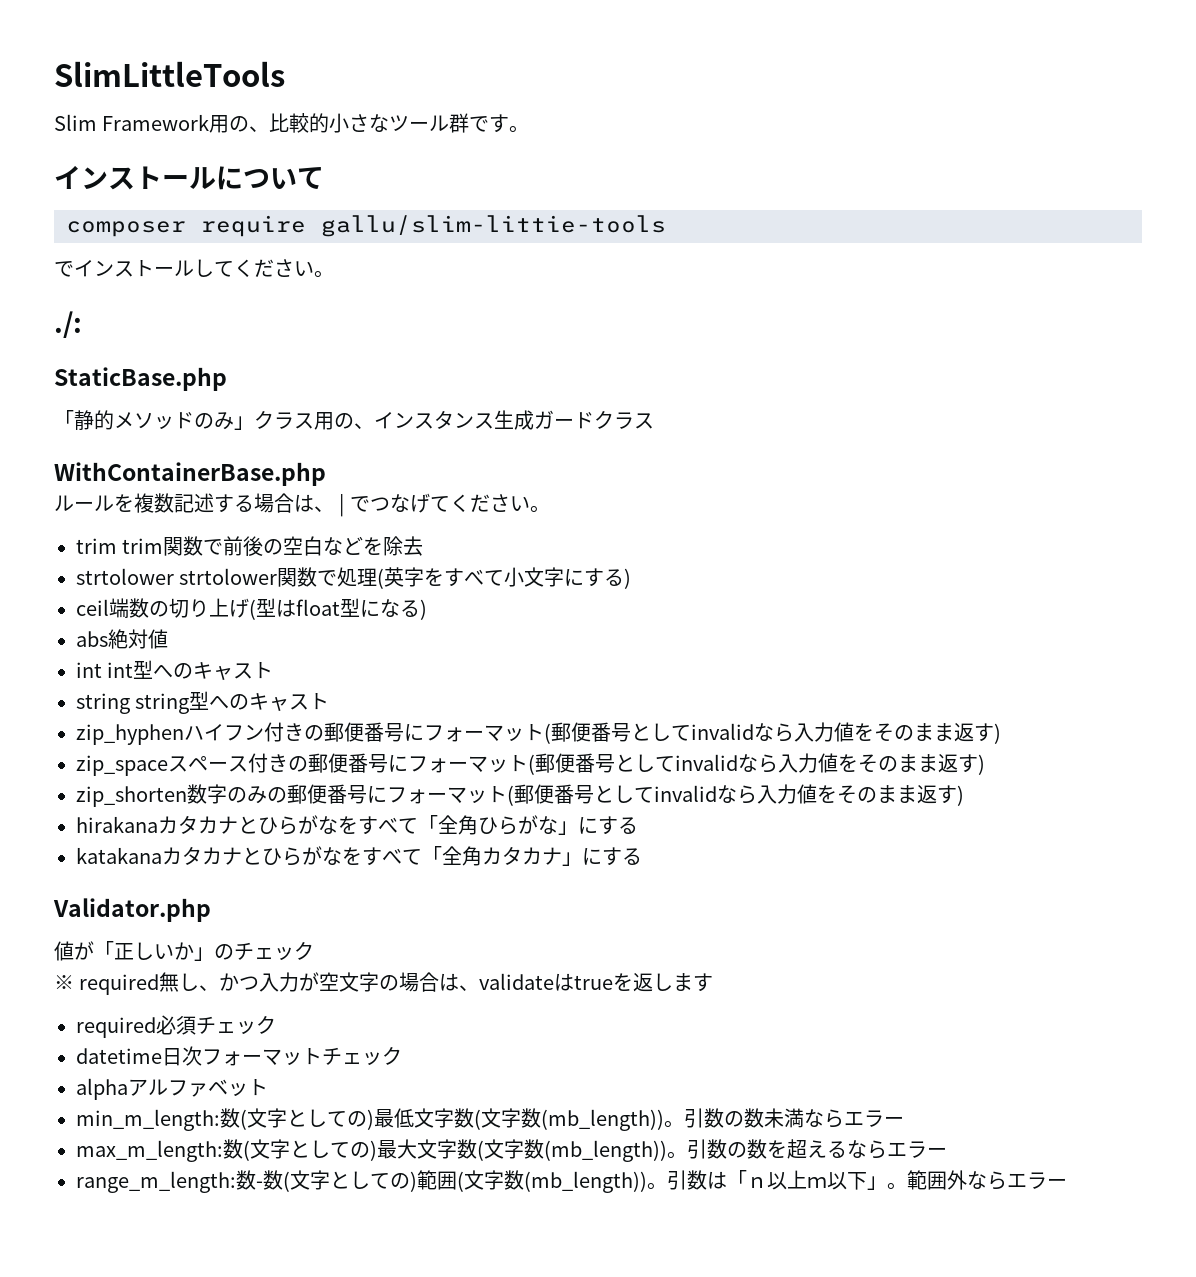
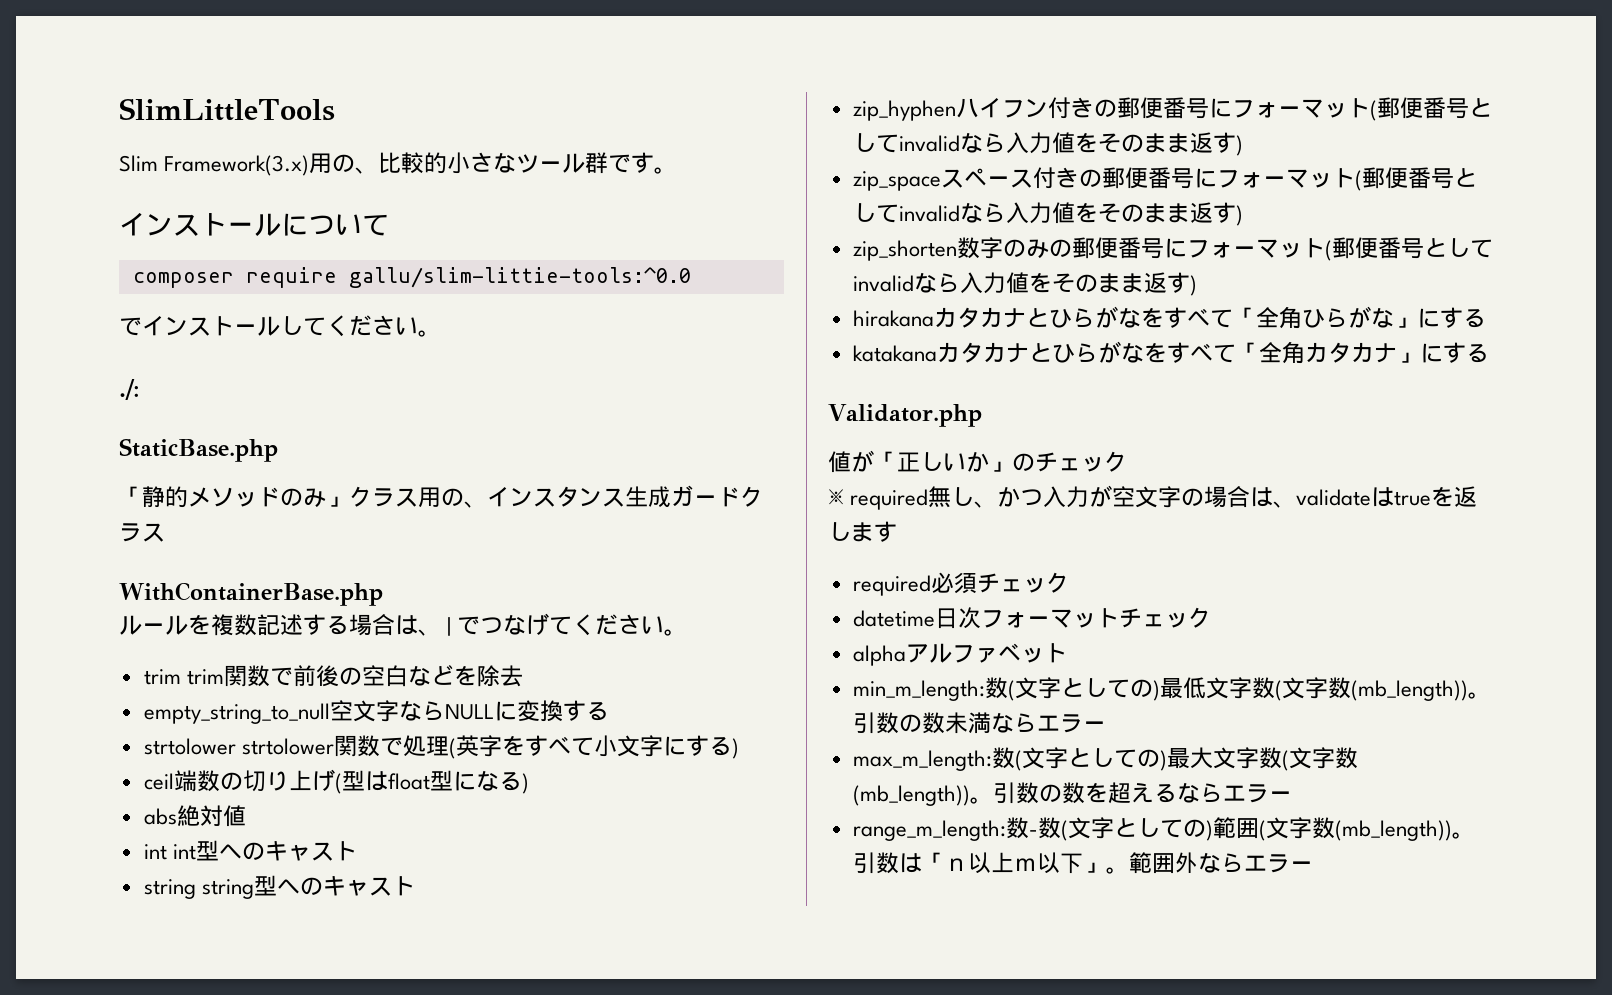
[102,114,210,131] Framework -> [164,155,310,176] Framework(3.x)
[321,215,666,237] gallu/slim-littie-tools -> [348,267,691,288] gallu/slim-littie-tools:^0.0
(424, 546) none -> [143,700,609,724] // empty_string_to_null空文字ならNULLに変換する

